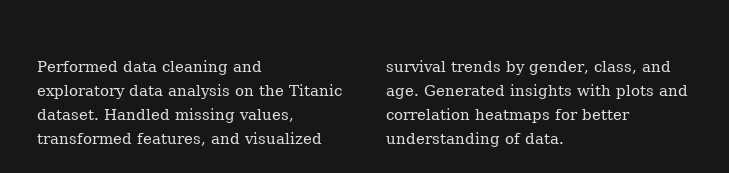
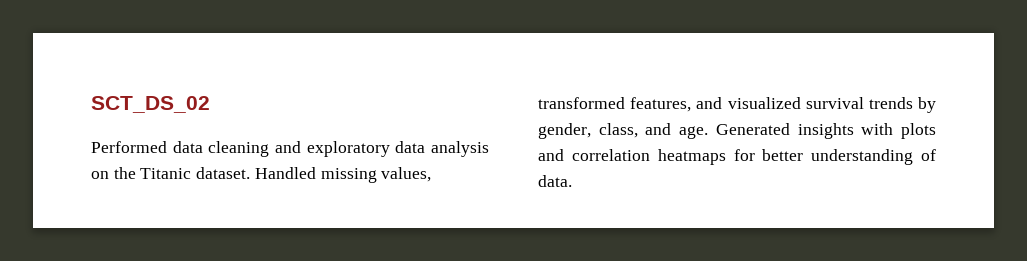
(37, 66) none -> [91,96,210,113] SCT_DS_02 //

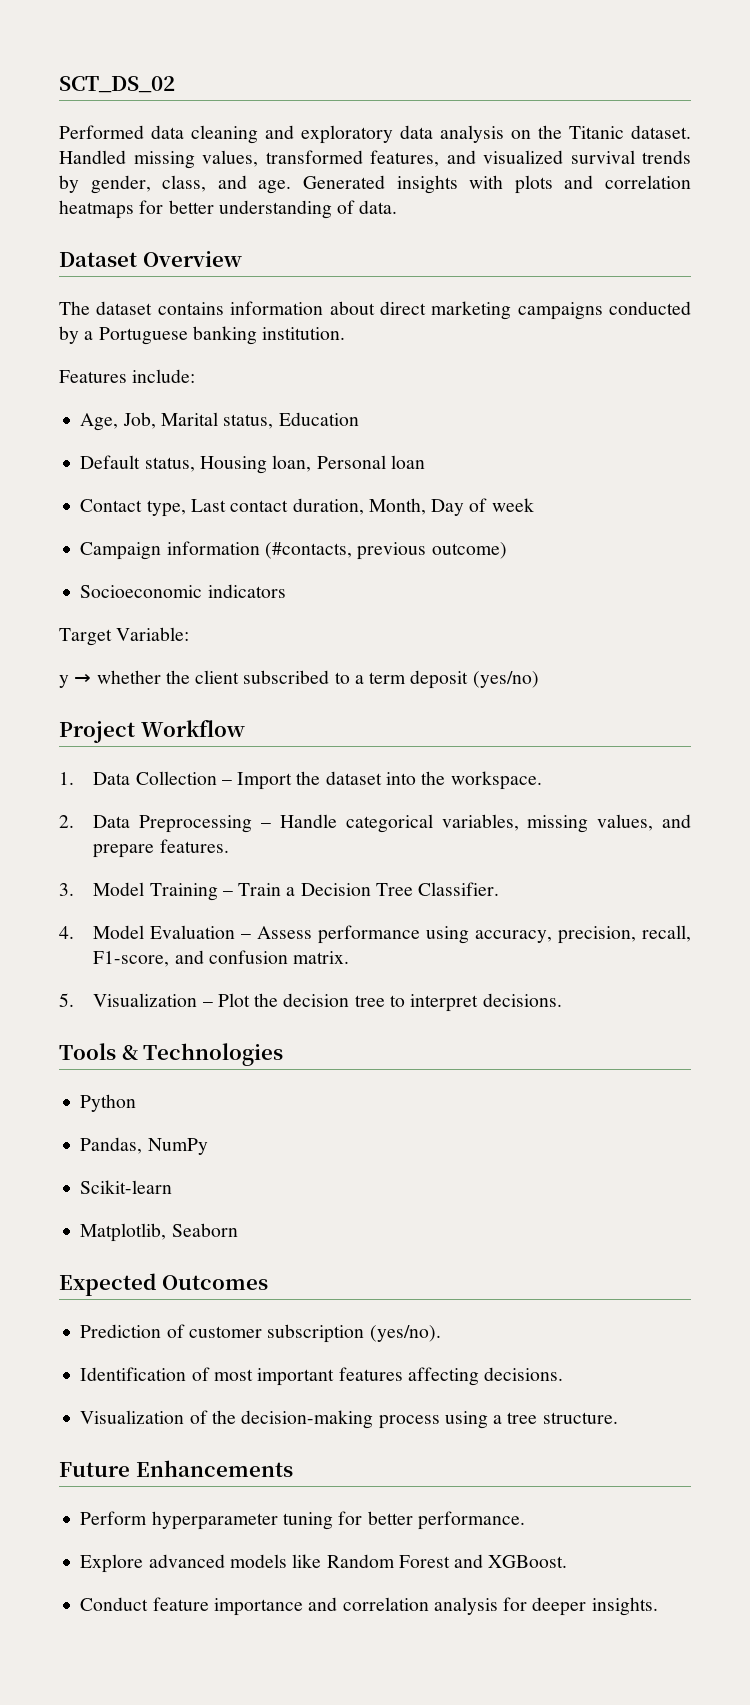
(572, 181) none -> [59,251,242,267] [59,301,691,320] [59,326,346,345] [59,369,196,383] [80,412,359,431] [80,455,425,474] [80,498,534,517] [80,541,507,560] [80,584,286,598] [59,627,190,646] [59,670,539,689] [59,720,245,743] [59,771,542,790] [59,814,692,833] [93,839,229,858] [59,882,500,901] [59,925,692,944] [93,950,350,967] [59,993,562,1012] [59,1043,284,1066] [80,1094,137,1112] [80,1137,208,1155] [80,1180,173,1194] [80,1223,238,1242] [59,1273,268,1296] [80,1324,441,1343] [80,1367,564,1386] [80,1410,618,1429] [59,1460,293,1477] [80,1511,525,1530] [80,1554,568,1573] [80,1597,658,1616] // Dataset Overview // The dataset contains information about direct marketing campaigns conducted by a Portuguese banking institution. // Features include: // Age, Job, Marital status, Education // Default status, Housing loan, Personal loan // Contact type, Last contact duration, Month, Day of week // Campaign information (#contacts, previous outcome) // Socioeconomic indicators // Target Variable: // y → whether the client subscribed to a term deposit (yes/no) // Project Workflow // 1. Data Collection – Import the dataset into the workspace. // 2. Data Preprocessing – Handle categorical variables, missing values, and prepare features. // 3. Model Training – Train a Decision Tree Classifier. // 4. Model Evaluation – Assess performance using accuracy, precision, recall, F1-score, and confusion matrix. // 5. Visualization – Plot the decision tree to interpret decisions. // Tools & Technologies // Python // Pandas, NumPy // Scikit-learn // Matplotlib, Seaborn // Expected Outcomes // Prediction of customer subscription (yes/no). // Identification of most important features affecting decisions. // Visualization of the decision-making process using a tree structure. // Future Enhancements // Perform hyperparameter tuning for better performance. // Explore advanced models like Random Forest and XGBoost. // Conduct feature importance and correlation analysis for deeper insights.

